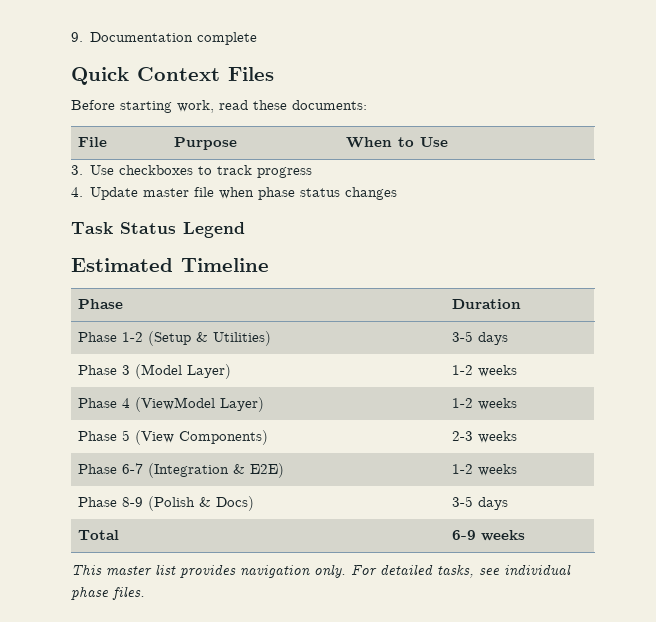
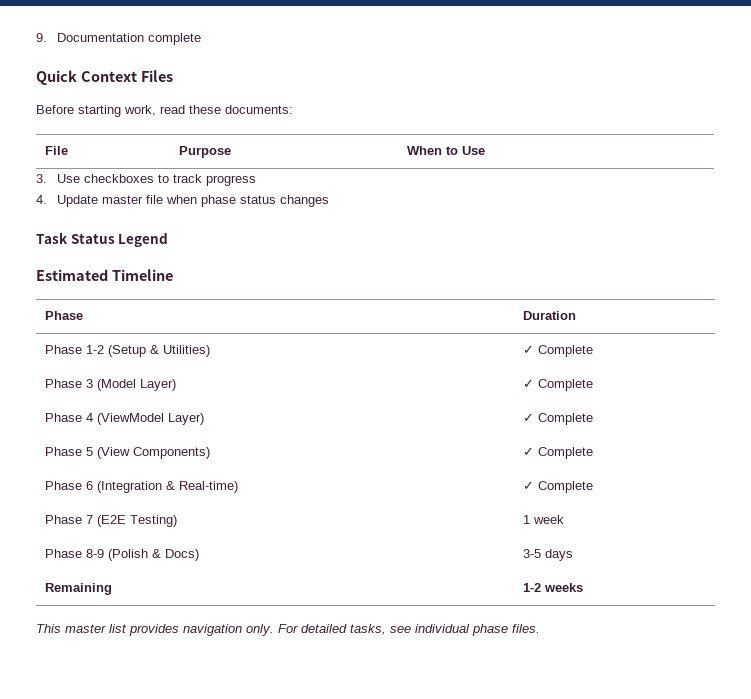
[451,331,508,345] 3-5 days -> [522,345,593,357] ✓ Complete
[451,365,517,377] 1-2 weeks -> [522,379,593,391] ✓ Complete
[451,398,517,410] 1-2 weeks -> [522,413,593,425] ✓ Complete
[451,431,517,443] [77,463,143,474] 2-3 weeks // Phase 6-7 -> [522,447,593,459] [44,481,93,490] ✓ Complete // Phase 6
[249,463,284,478] [451,464,517,476] E2E) | 1-2 weeks -> [178,481,238,493] [522,481,593,493] [44,515,177,527] [522,515,564,524] Real-time) | ✓ Complete // Phase 7 (E2E Testing) | 1 week
[77,530,119,540] [451,530,476,540] Total | 6-9 -> [44,583,112,595] [522,583,541,592] Remaining | 1-2

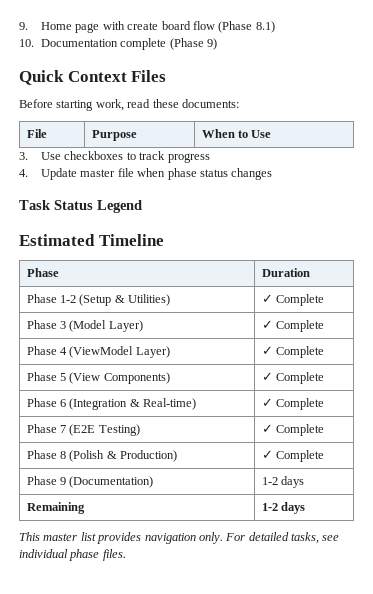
(47, 37) none -> [41,21,275,33] [19,39,34,47] Home page with create board flow (Phase 8.1) // 10.
(202, 39) none -> [169,38,218,50] (Phase 9)
[522,515,564,524] [44,549,104,558] 1 week // Phase 8-9 -> [261,424,324,436] [26,450,66,459] ✓ Complete // Phase 8
[164,549,199,561] [522,549,541,558] Docs) | 3-5 -> [120,450,178,462] [261,450,324,462] [26,476,154,488] [261,477,278,485] Production) | ✓ Complete // Phase 9 (Documentation) | 1-2
[543,583,583,592] weeks -> [280,502,305,514] days

